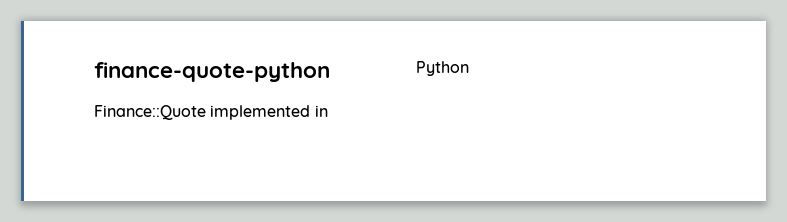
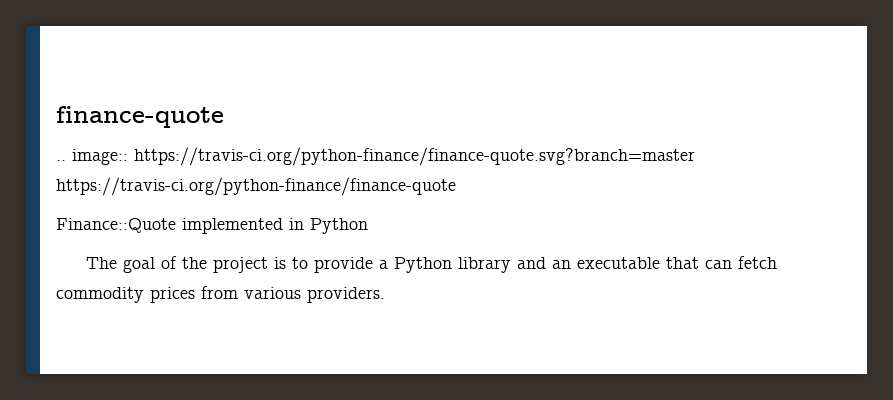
[94,62,330,82] finance-quote-python -> [56,106,224,128] [56,147,695,166] [56,177,456,196] finance-quote // .. image:: https://travis-ci.org/python-finance/finance-quote.svg?branch=master https://travis-ci.org/python-finance/finance-quote
(469, 68) none -> [86,256,778,273] [56,286,385,303] // The goal of the project is to provide a Python library and an executable that can fetch commodity prices from various providers.

